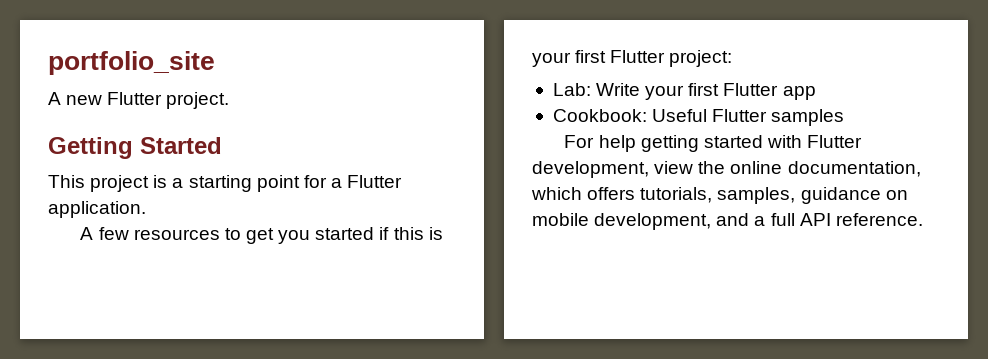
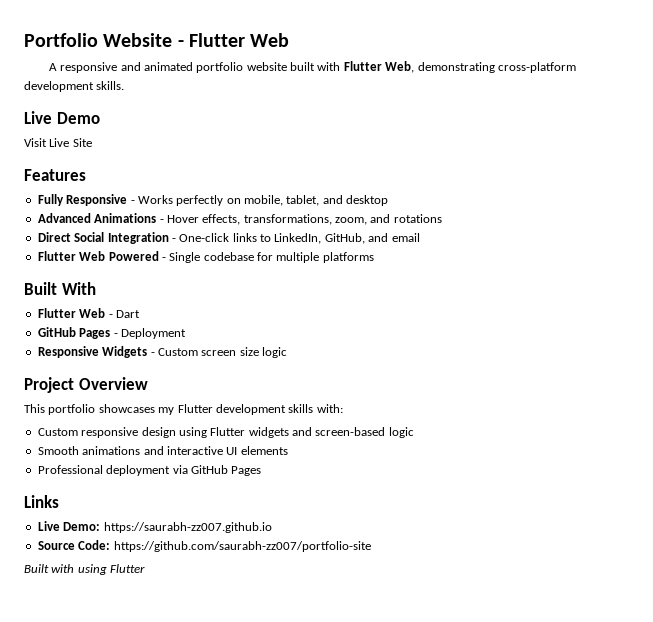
[48,51,215,75] [48,92,230,109] [48,137,222,159] [48,175,403,192] [48,201,146,218] [80,227,443,244] [532,50,733,67] [552,83,816,100] [552,109,845,126] [564,135,863,152] [532,161,921,178] [531,187,908,204] [532,213,923,230] portfolio_site // A new Flutter project. // Getting Started // This project is a starting point for a Flutter application. // A few resources to get you started if this is your first Flutter project: // Lab: Write your first Flutter app // Cookbook: Useful Flutter samples // For help getting started with Flutter development, view the online documentation, which offers tutorials, samples, guidance on mobile development, and a full API reference. -> [24,33,290,47] [48,61,576,73] [24,81,125,92] [24,111,100,124] [24,138,92,147] [24,169,86,181] [37,194,389,206] [37,213,442,225] [37,232,420,244] [37,251,374,263] [24,282,96,295] [37,308,140,318] [37,327,186,339] [37,346,287,358] [24,377,148,393] [24,404,343,415] [37,427,414,438] [37,446,288,455] [37,465,262,476] [24,495,59,508] [37,521,272,533] [37,540,371,552] [24,564,146,575] Portfolio Website - Flutter Web // A responsive and animated portfolio website built with Flutter Web, demonstrating cross-platform development skills. // Live Demo // Visit Live Site // Features // Fully Responsive - Works perfectly on mobile, tablet, and desktop // Advanced Animations - Hover effects, transformations, zoom, and rotations // Direct Social Integration - One-click links to LinkedIn, GitHub, and email // Flutter Web Powered - Single codebase for multiple platforms // Built With // Flutter Web - Dart // GitHub Pages - Deployment // Responsive Widgets - Custom screen size logic // Project Overview // This portfolio showcases my Flutter development skills with: // Custom responsive design using Flutter widgets and screen-based logic // Smooth animations and interactive UI elements // Professional deployment via GitHub Pages // Links // Live Demo: https://saurabh-zz007.github.io // Source Code: https://github.com/saurabh-zz007/portfolio-site // Built with using Flutter

